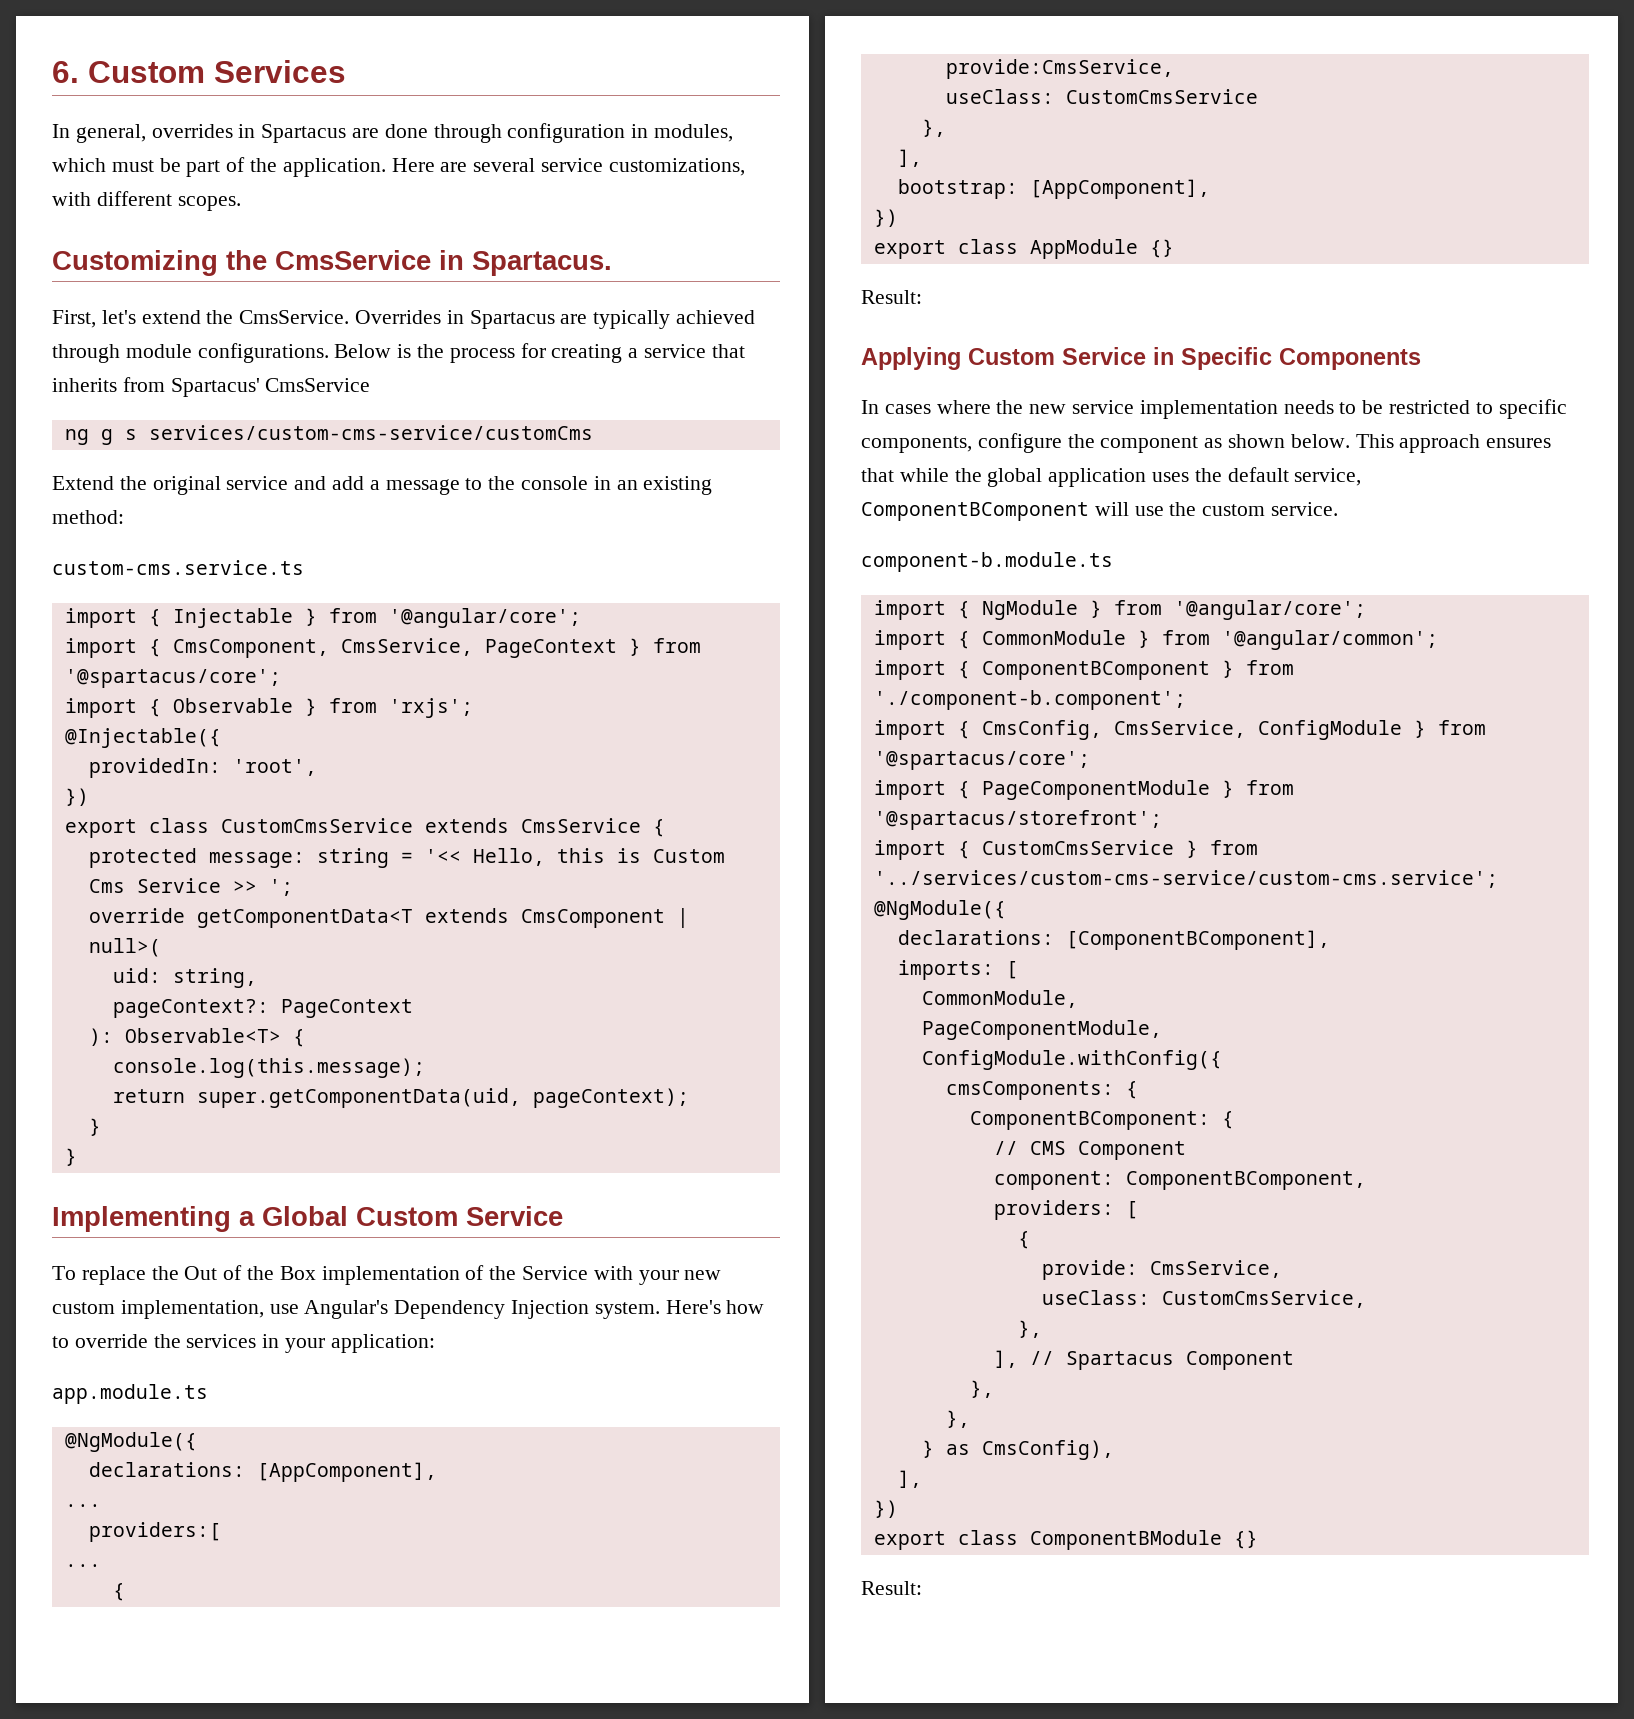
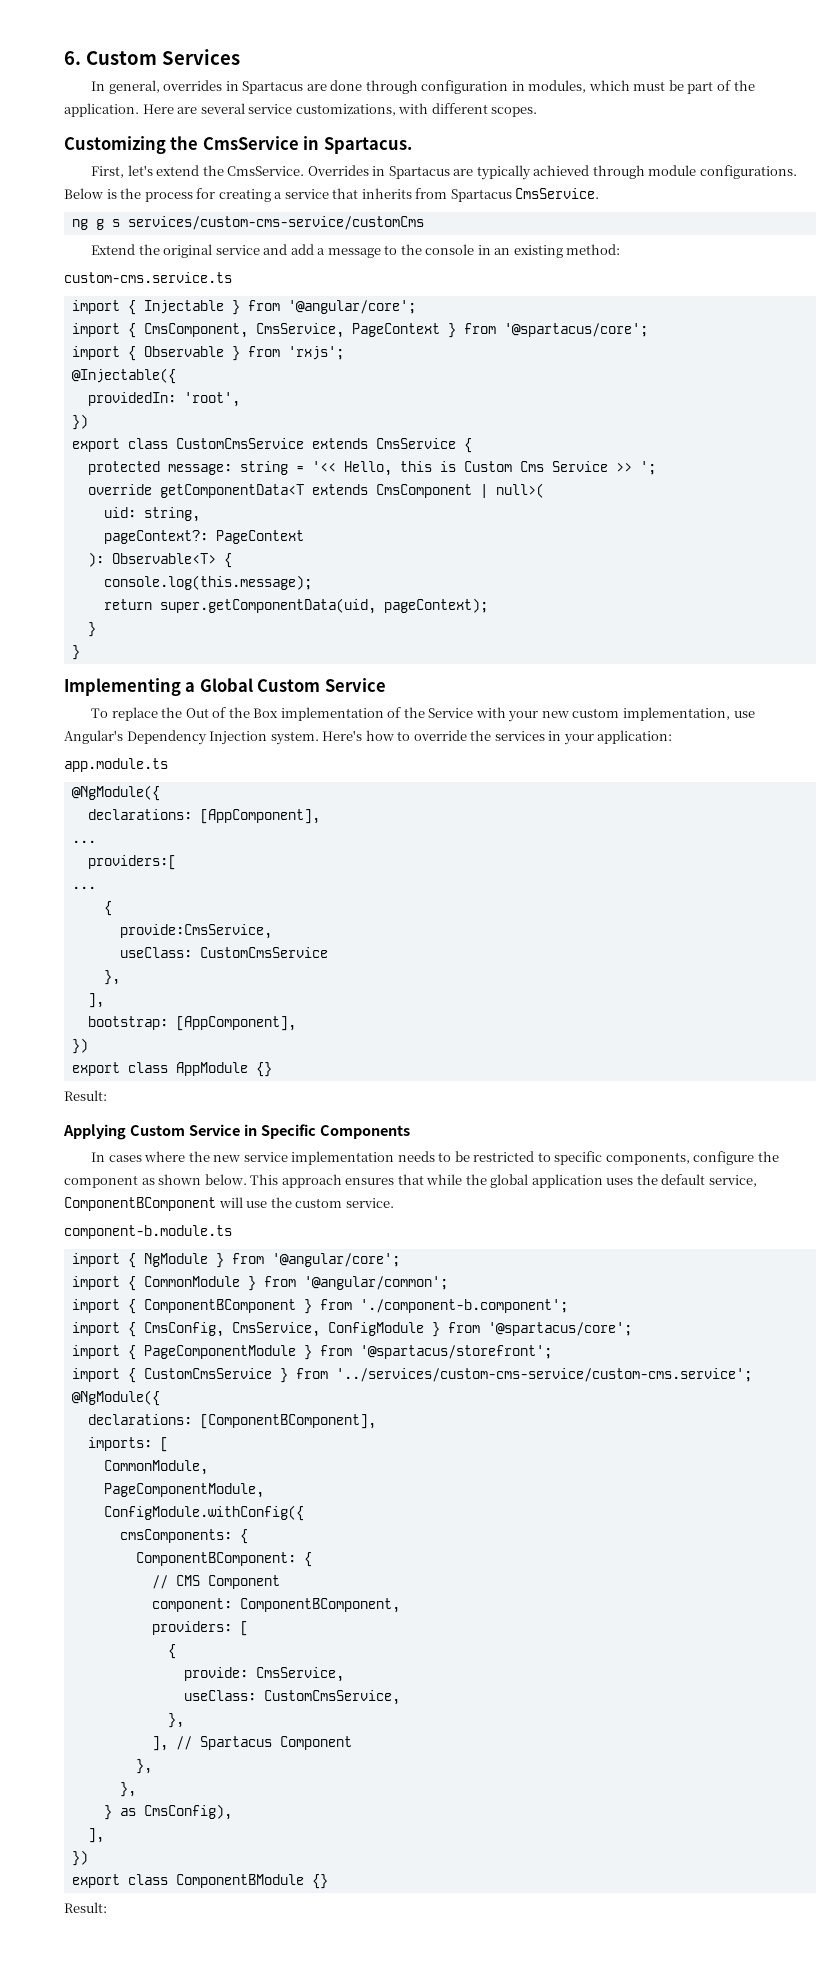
[170,378,371,397] Spartacus' CmsService -> [450,188,600,202] Spartacus CmsService.

